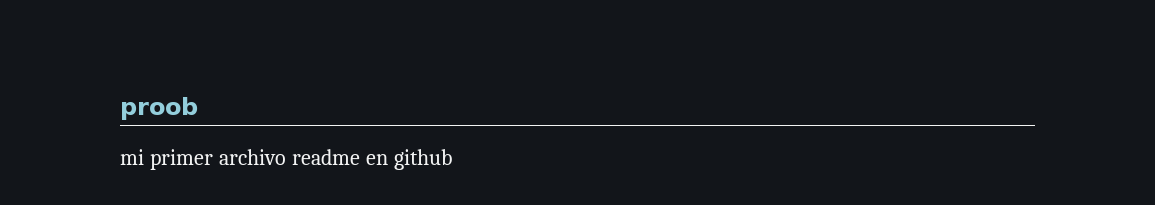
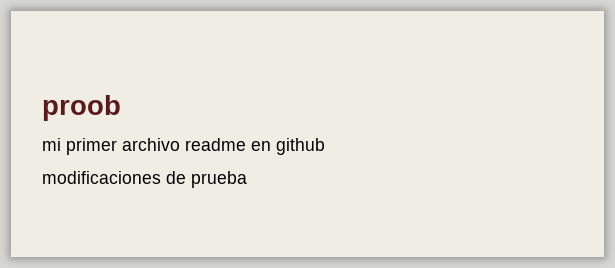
(452, 159) none -> [42,171,247,188] // modificaciones de prueba

